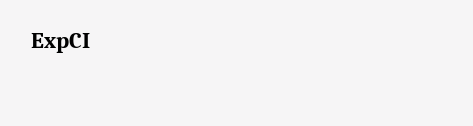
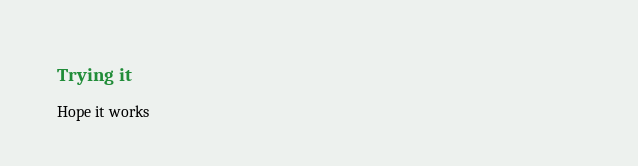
[31,33,90,53] ExpCI -> [57,68,132,85] [57,105,149,121] Trying it // Hope it works

